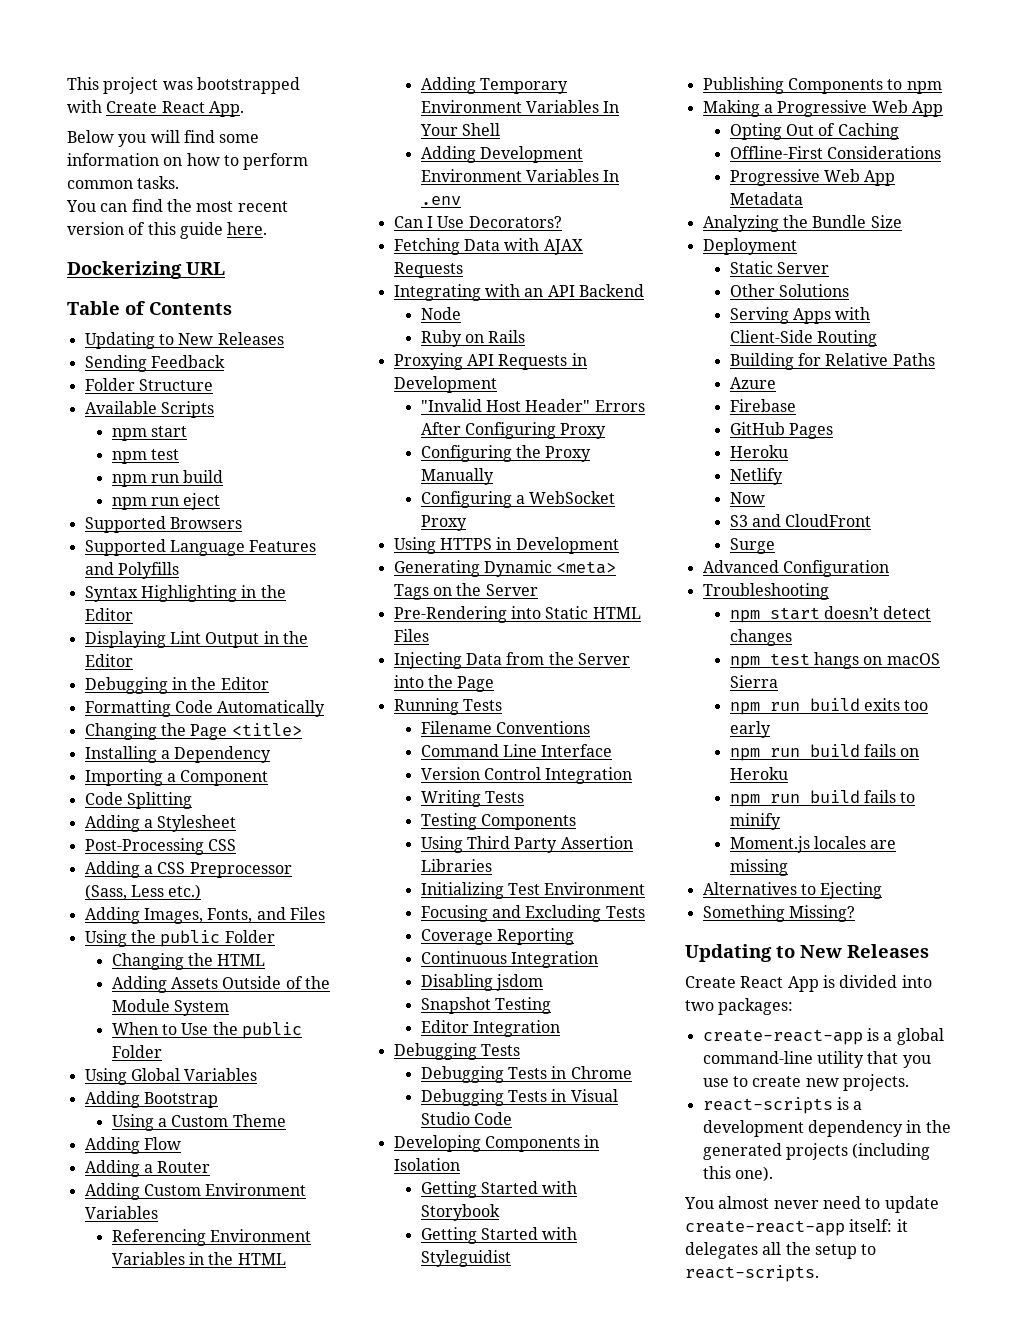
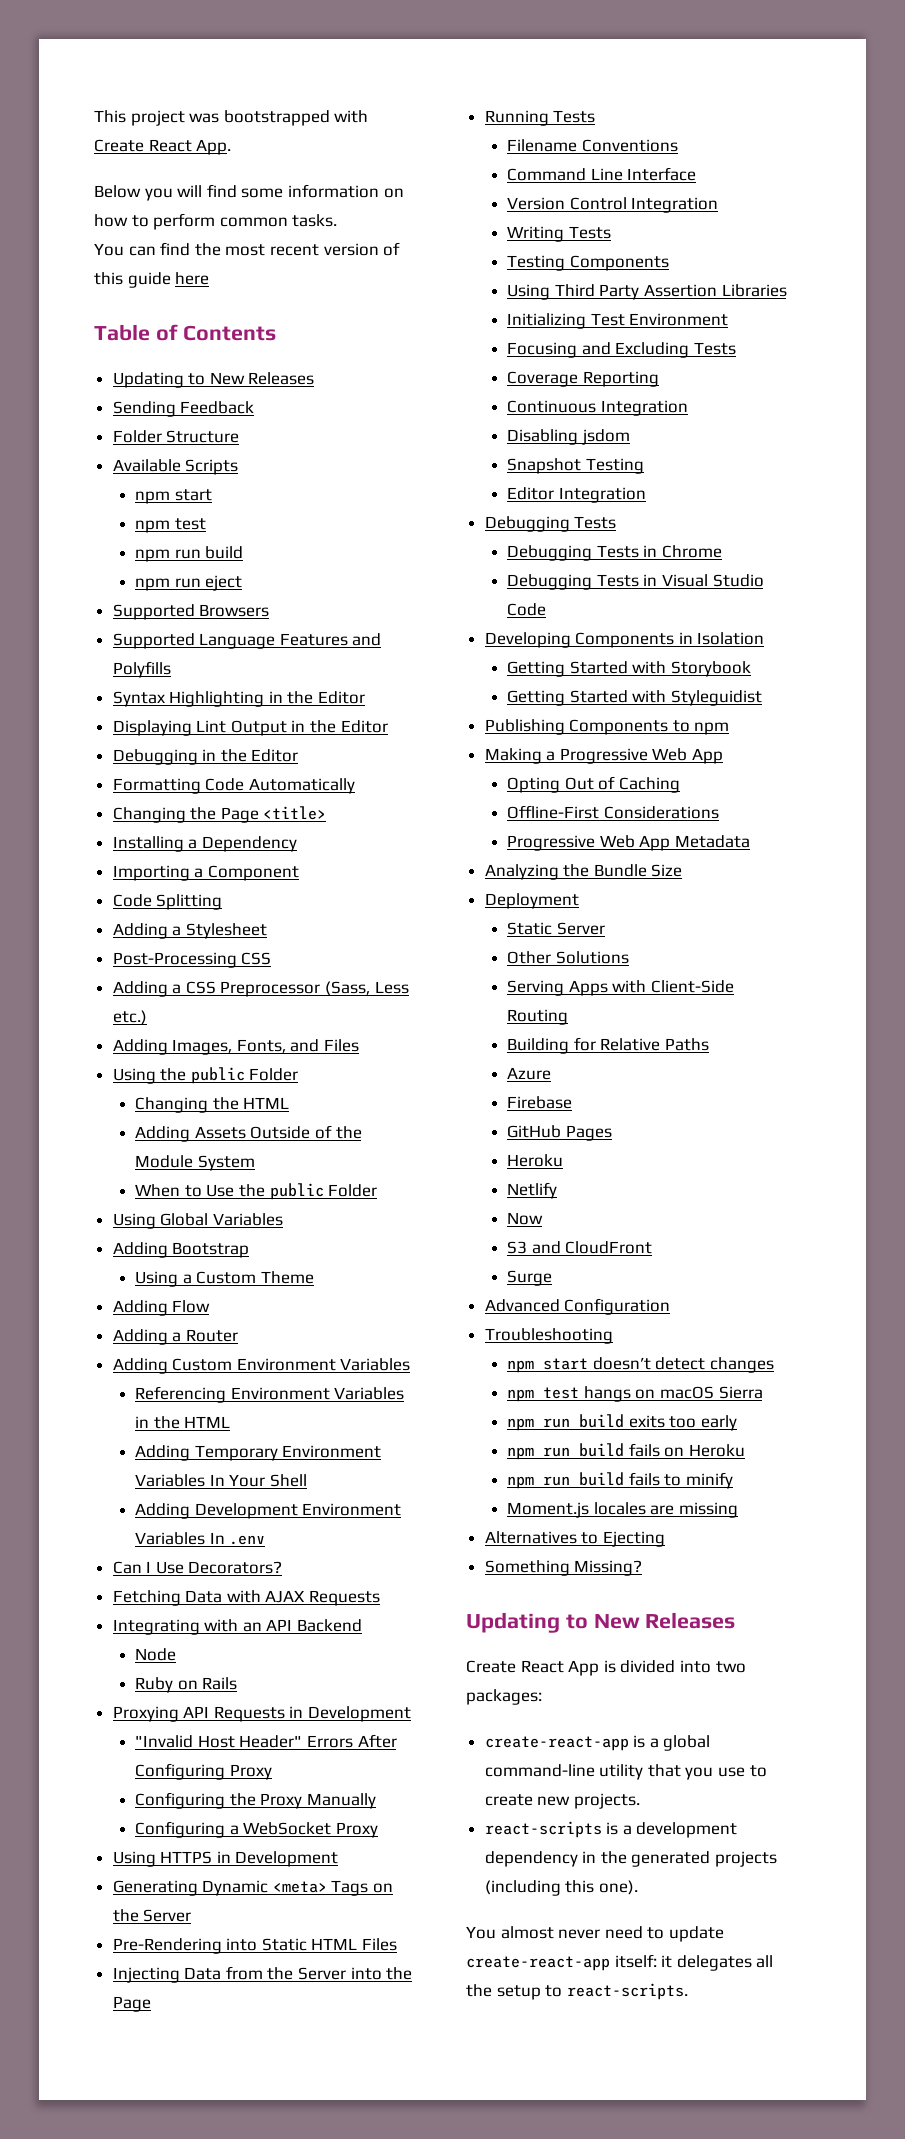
[227,222,268,235] [67,261,225,279] here. // Dockerizing URL -> [175,272,210,285] here

